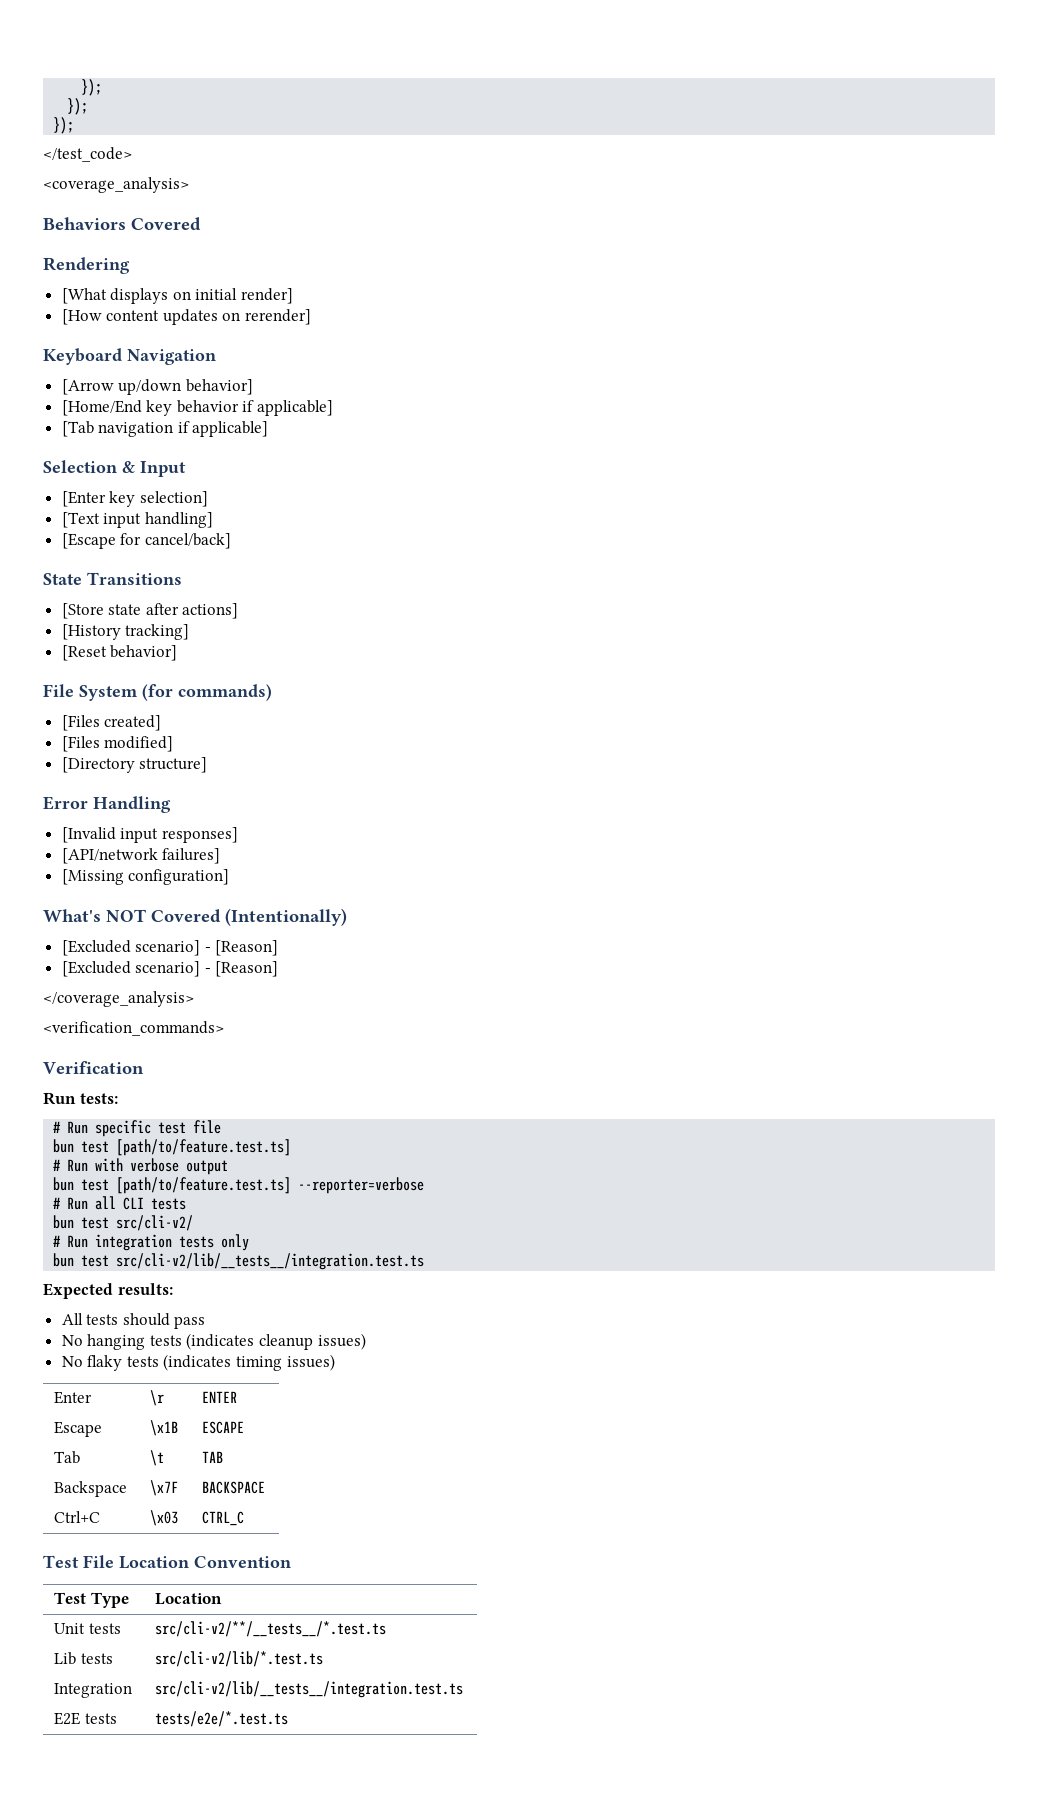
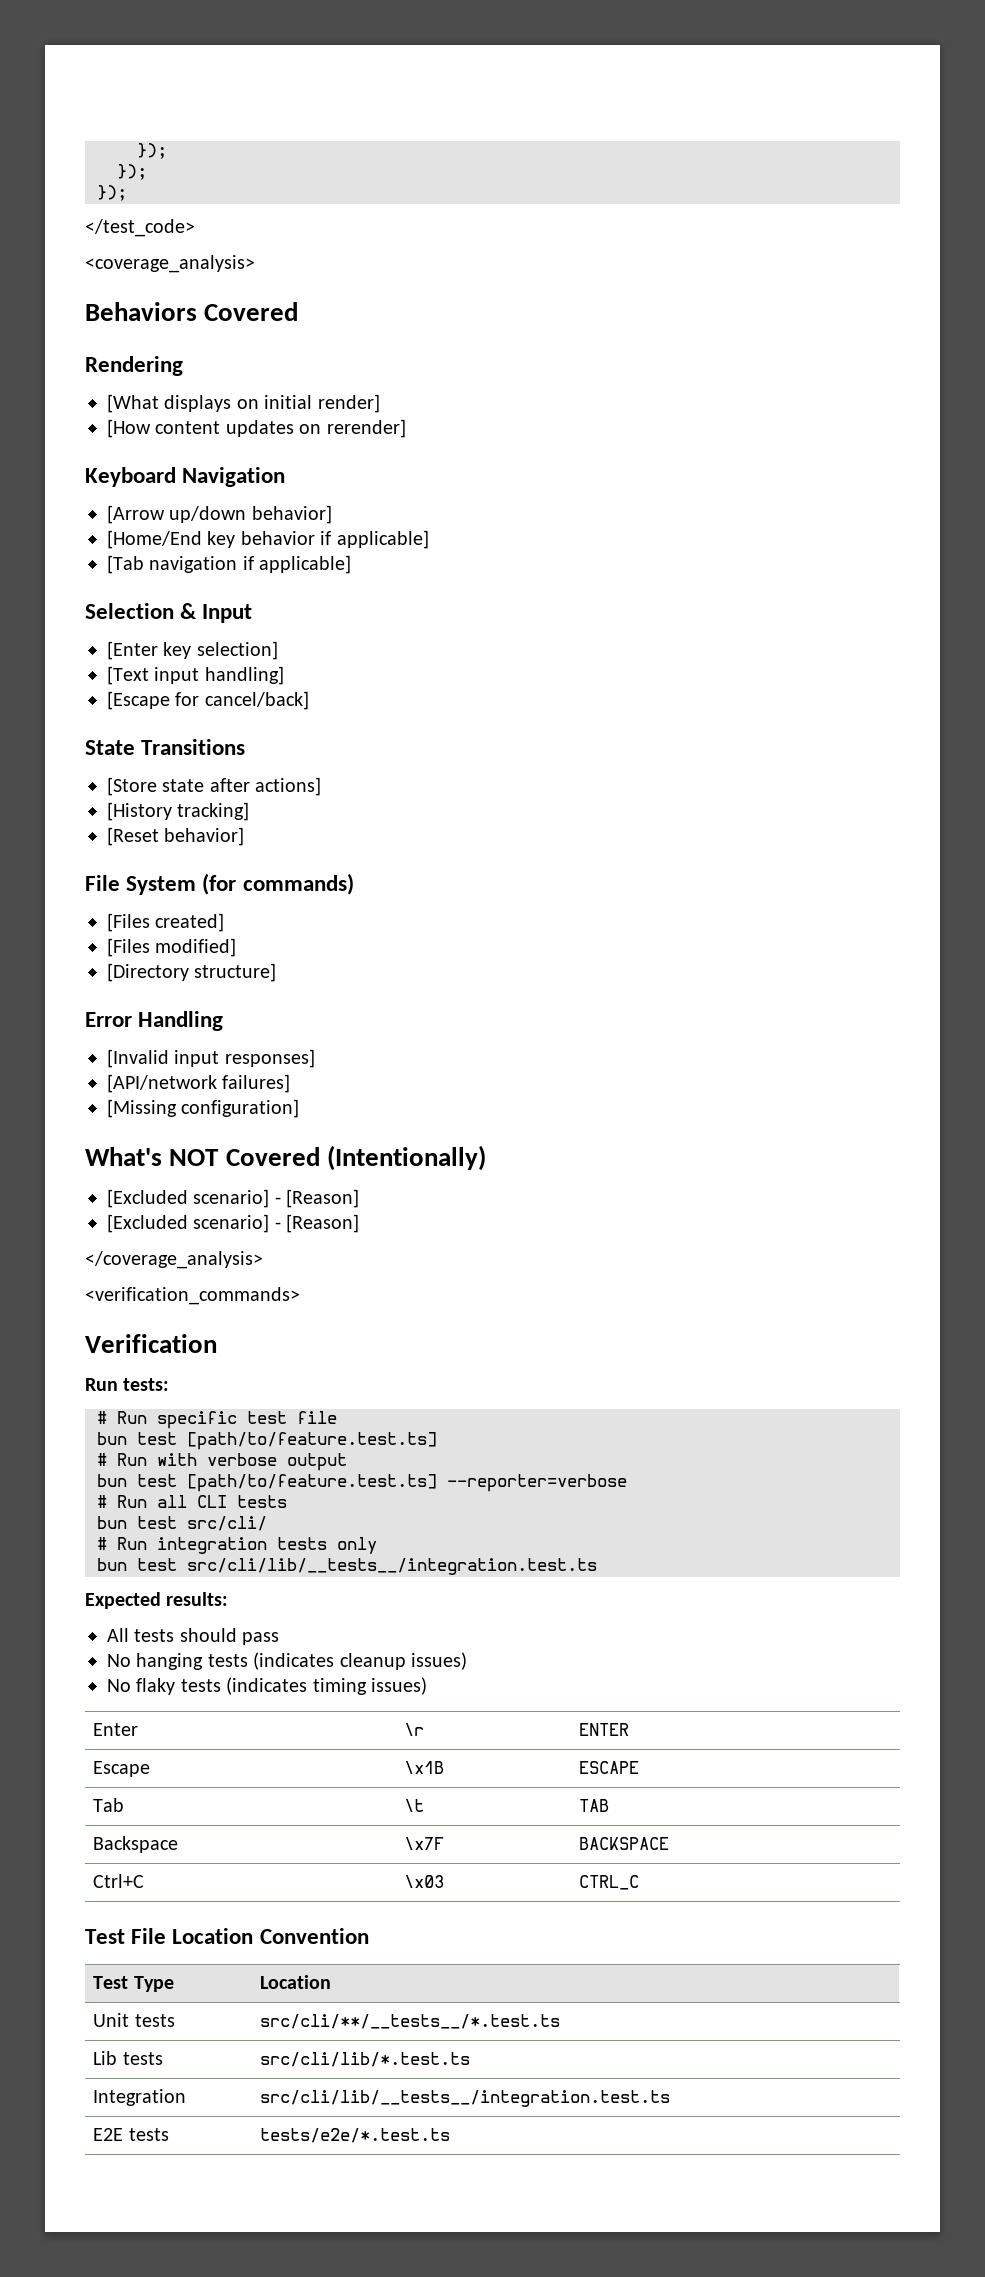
[116,1215,194,1231] src/cli-v2/ -> [187,1516,267,1531] src/cli/
[116,1253,425,1270] src/cli-v2/lib/__tests__/integration.test.ts -> [187,1558,597,1575] src/cli/lib/__tests__/integration.test.ts
[155,1621,387,1637] src/cli-v2/**/__tests__/*.test.ts -> [260,2014,561,2029] src/cli/**/__tests__/*.test.ts
[155,1651,324,1667] src/cli-v2/lib/*.test.ts -> [260,2052,471,2067] src/cli/lib/*.test.ts
[155,1681,464,1698] src/cli-v2/lib/__tests__/integration.test.ts -> [260,2090,671,2107] src/cli/lib/__tests__/integration.test.ts

